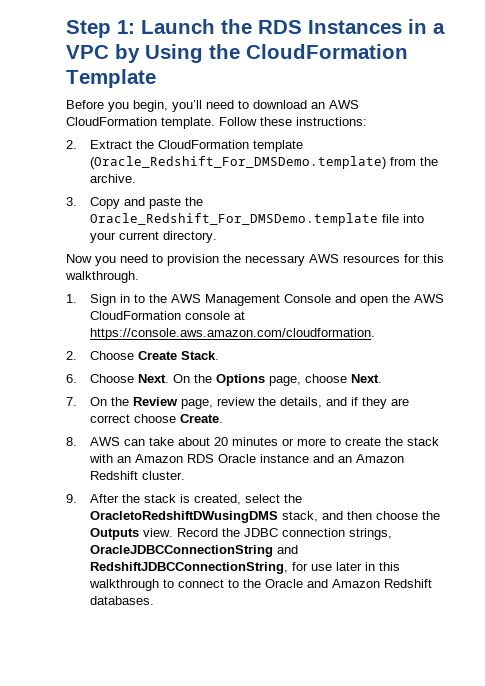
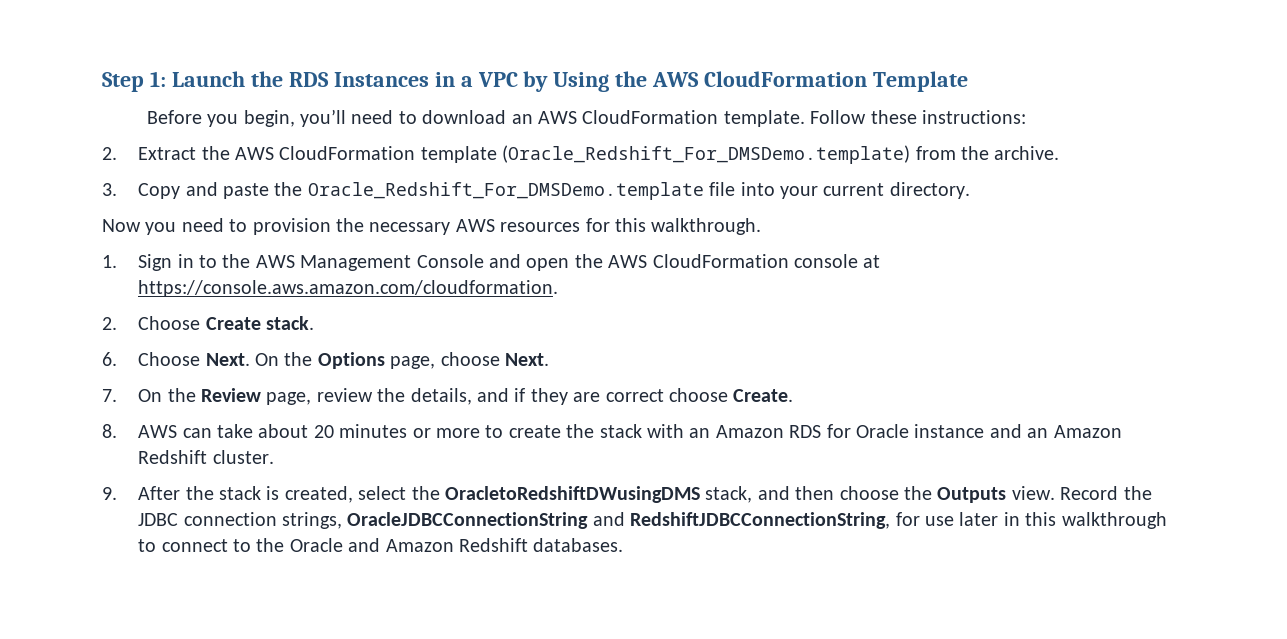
(240, 51) none -> [652,72,700,87] AWS
(155, 144) none -> [235,147,275,160] AWS
[181,351,220,360] Stack. -> [266,316,315,330] stack.
(215, 458) none -> [826,424,851,438] for

